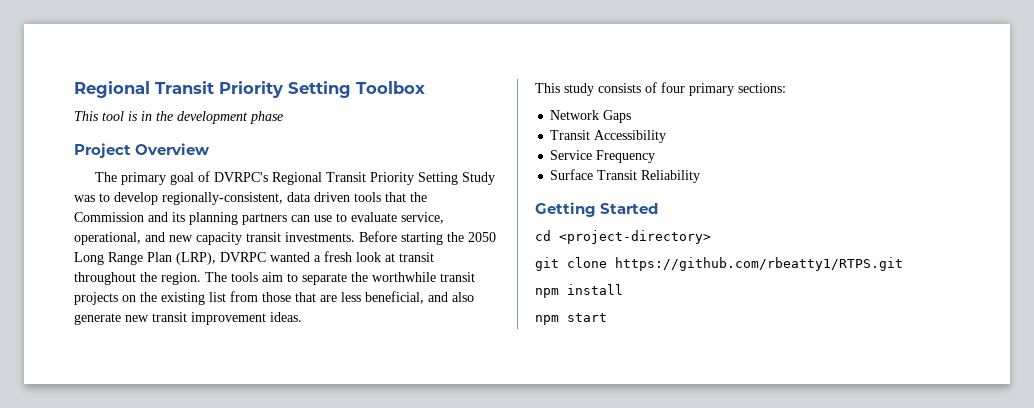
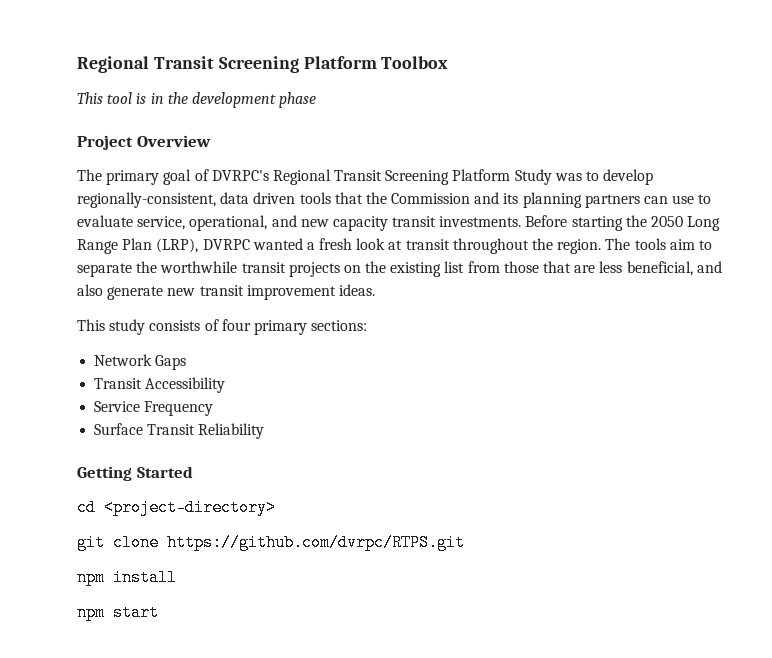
[74,81,351,98] Regional Transit Priority Setting -> [77,56,377,73] Regional Transit Screening Platform
[369,172,458,185] Priority Setting -> [385,169,511,185] Screening Platform
[615,257,903,271] https://github.com/rbeatty1/RTPS.git -> [167,534,465,551] https://github.com/dvrpc/RTPS.git

